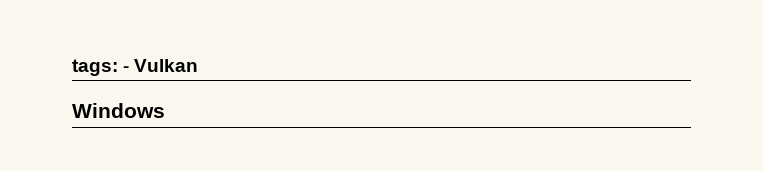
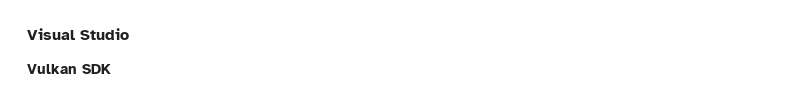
[72,59,130,76] tags: - -> [27,28,129,40] Visual Studio //
[72,103,165,118] // Windows -> [82,64,111,74] SDK

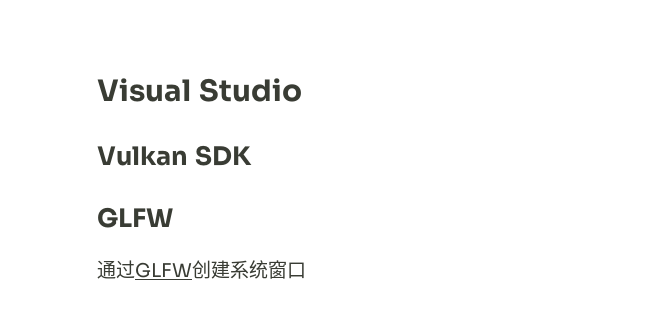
(111, 69) none -> [97,207,173,228] [97,260,306,279] // GLFW // 通过GLFW创建系统窗口

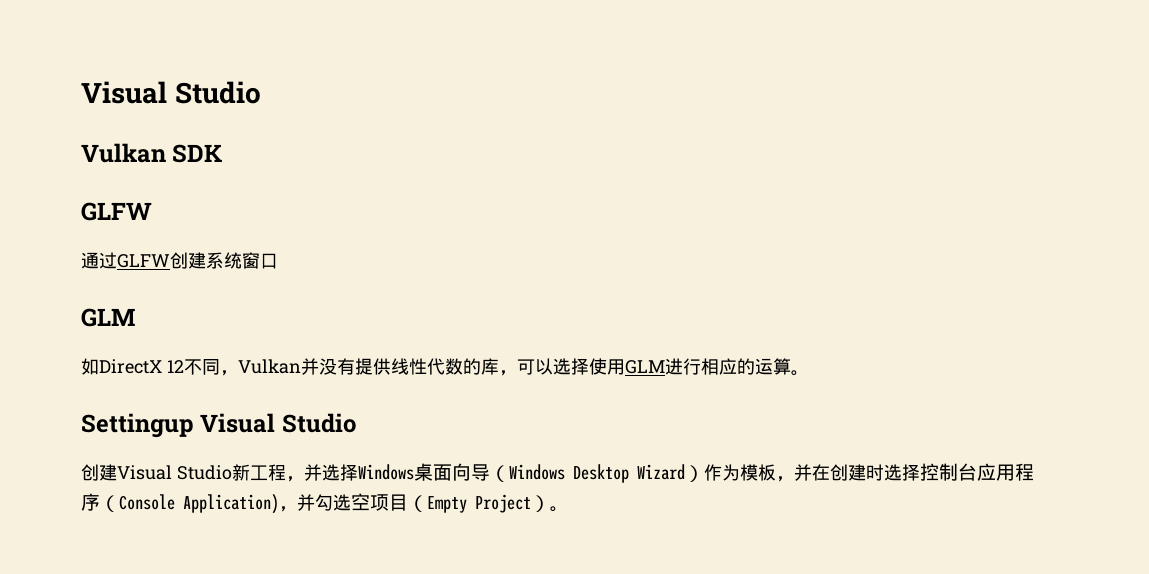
(306, 270) none -> [81,308,135,327] [81,358,809,376] [81,413,356,438] [81,463,1034,483] [81,493,568,514] // GLM // 如DirectX 12不同，Vulkan并没有提供线性代数的库，可以选择使用GLM进行相应的运算。 // Settingup Visual Studio // 创建Visual Studio新工程，并选择Windows桌面向导（Windows Desktop Wizard）作为模板，并在创建时选择控制台应用程序（Console Application)，并勾选空项目（Empty Project）。

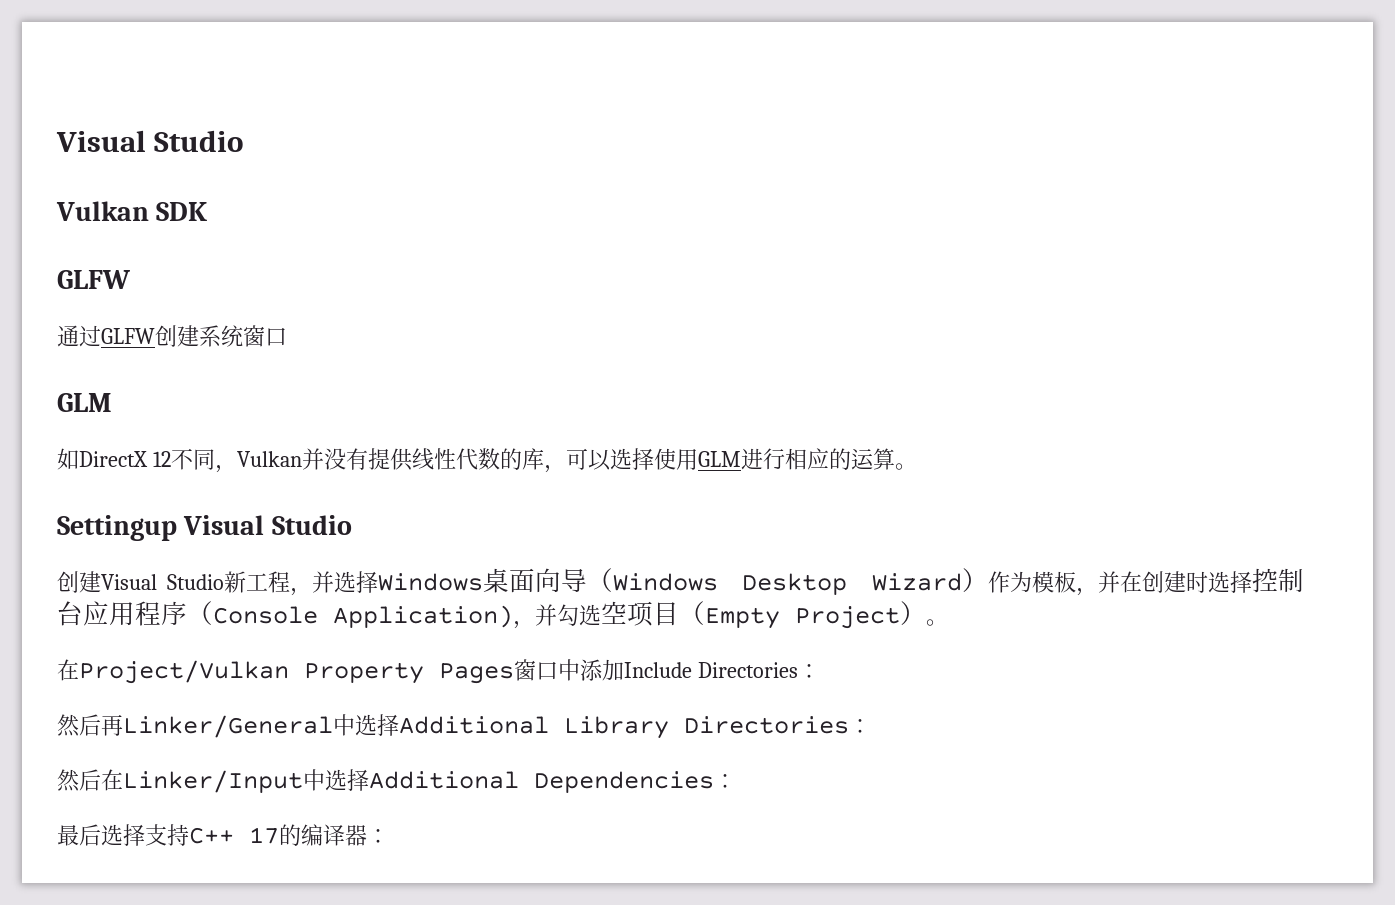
(568, 509) none -> [57,659,820,684] [57,714,871,739] [57,769,736,793] [57,824,389,846] // 在Project/Vulkan Property Pages窗口中添加Include Directories： // 然后再Linker/General中选择Additional Library Directories： // 然后在Linker/Input中选择Additional Dependencies： // 最后选择支持C++ 17的编译器：

